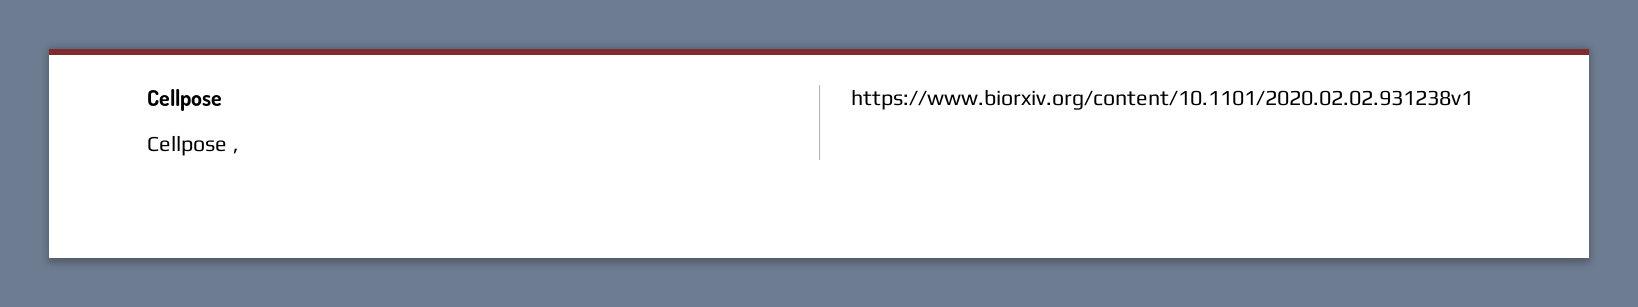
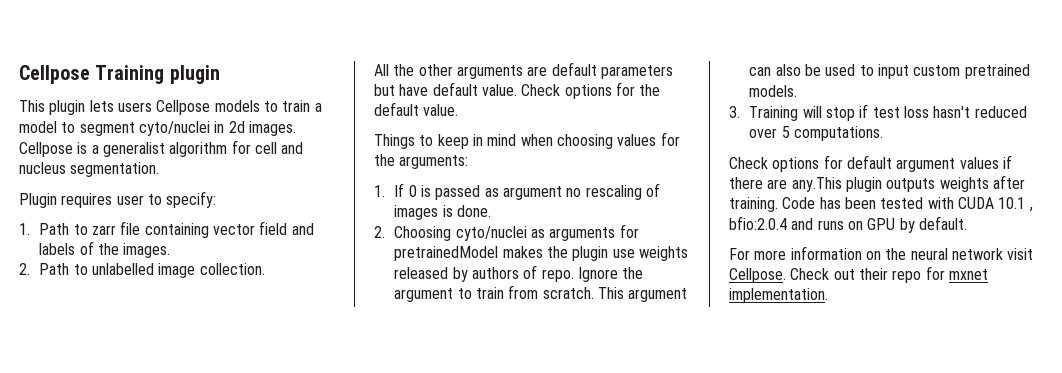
[147,89,222,111] [147,135,239,156] [851,89,1473,110] Cellpose // Cellpose , https://www.biorxiv.org/content/10.1101/2020.02.02.931238v1 -> [19,65,220,84] [19,100,322,115] [19,121,296,136] [19,140,304,157] [19,162,160,177] [19,191,217,208] [19,221,314,238] [39,241,171,258] [19,263,265,278] [374,62,673,79] [374,82,661,99] [374,102,459,116] [374,132,680,149] [374,154,469,169] [374,183,660,200] [394,205,492,220] [374,224,639,241] [394,246,688,261] [394,265,644,282] [394,285,688,302] [749,64,1030,79] [749,85,798,97] [729,104,1027,121] [749,126,884,141] [729,155,1012,172] [729,175,1025,192] [729,197,1033,212] [729,216,967,233] [729,246,1034,260] [729,266,988,283] [729,288,828,303] Cellpose Training plugin // This plugin lets users Cellpose models to train a model to segment cyto/nuclei in 2d images. Cellpose is a generalist algorithm for cell and nucleus segmentation. // Plugin requires user to specify: // 1. Path to zarr file containing vector field and labels of the images. // 2. Path to unlabelled image collection. // All the other arguments are default parameters but have default value. Check options for the default value. // Things to keep in mind when choosing values for the arguments: // 1. If 0 is passed as argument no rescaling of images is done. // 2. Choosing cyto/nuclei as arguments for pretrainedModel makes the plugin use weights released by authors of repo. Ignore the argument to train from scratch. This argument can also be used to input custom pretrained models. // 3. Training will stop if test loss hasn't reduced over 5 computations. // Check options for default argument values if there are any.This plugin outputs weights after training. Code has been tested with CUDA 10.1 , bfio:2.0.4 and runs on GPU by default. // For more information on the neural network visit Cellpose. Check out their repo for mxnet implementation.

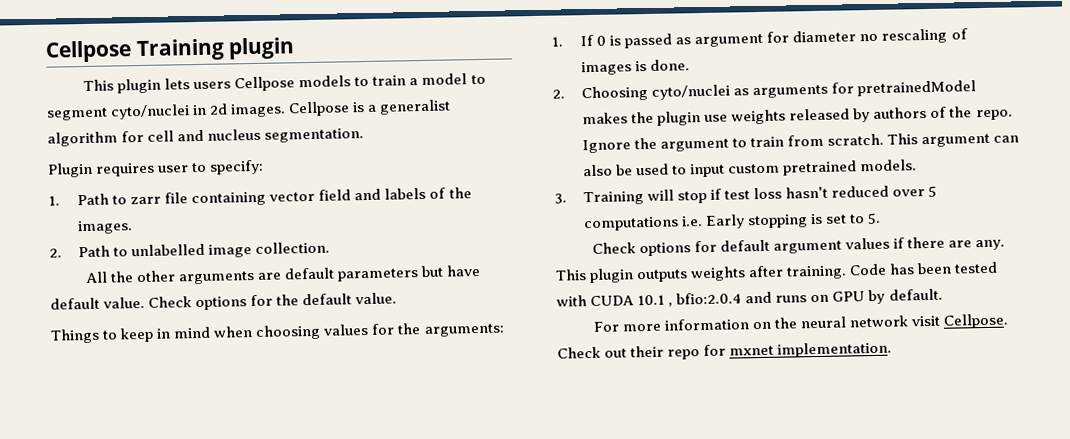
(562, 193) none -> [766,30,857,43] for diameter
(538, 272) none -> [949,106,973,118] the
[794,126,884,141] computations. -> [583,212,882,232] computations i.e. Early stopping is set to 5.
[791,177,842,192] any.This -> [975,239,1006,251] [555,269,587,281] any. This

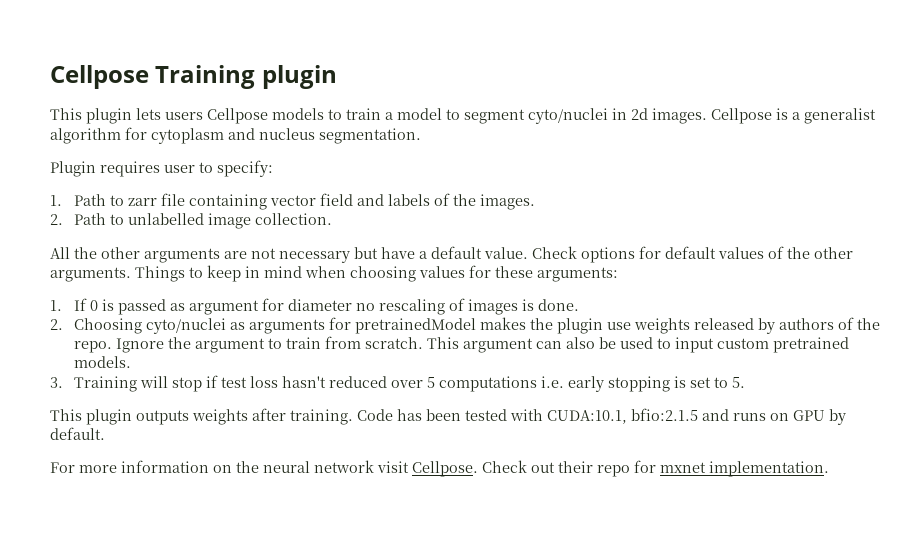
[147,130,175,142] cell -> [151,128,224,144] cytoplasm
[284,267,420,282] default parameters -> [251,248,350,263] not necessary
(481, 270) none -> [419,251,427,259] a
[276,292,398,306] the default value. // -> [665,246,853,259] [50,267,131,282] default values of the other arguments.
[397,323,422,335] the -> [495,266,533,278] these
[705,214,746,229] Early -> [568,376,605,392] early
[592,236,1006,257] Check options for default argument values if there are any. -> (746, 382) none
[590,292,743,307] CUDA 10.1 , bfio:2.0.4 -> [547,408,698,424] CUDA:10.1, bfio:2.1.5

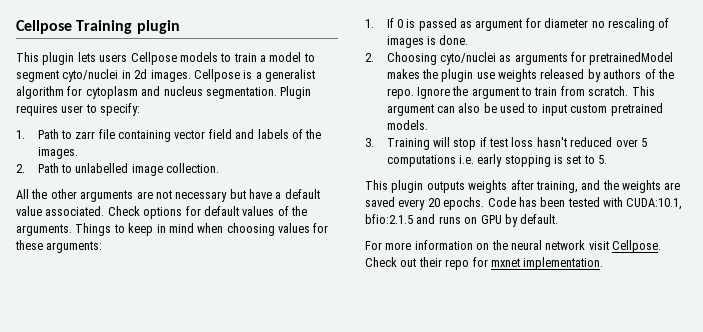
(421, 136) // -> (277, 93) none
[484,247,528,259] value. -> [16,206,105,216] value associated.
[814,247,853,259] other -> (307, 211) none
[290,409,353,425] training. -> [535,180,681,193] [365,197,485,210] training, and the weights are saved every 20 epochs.

